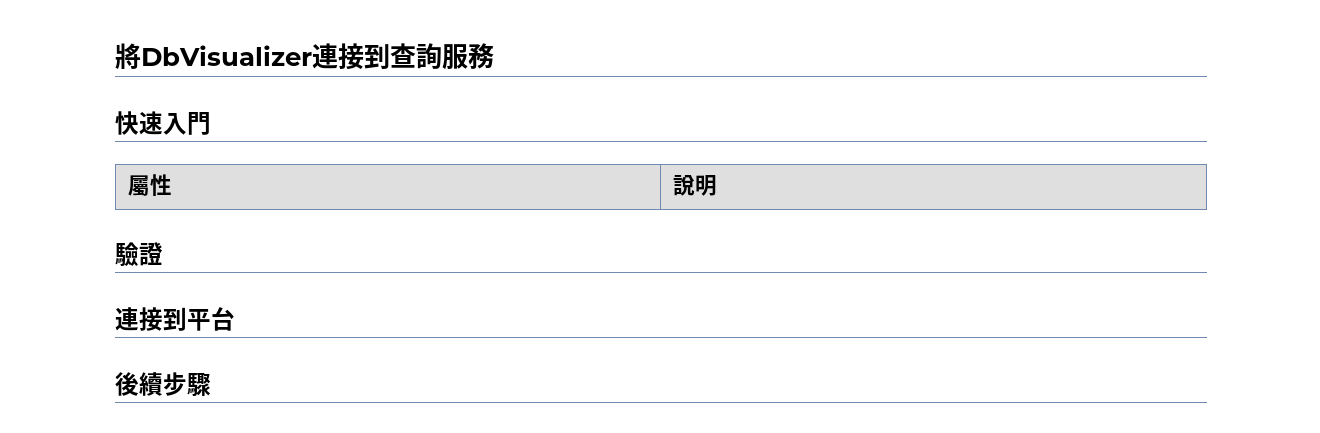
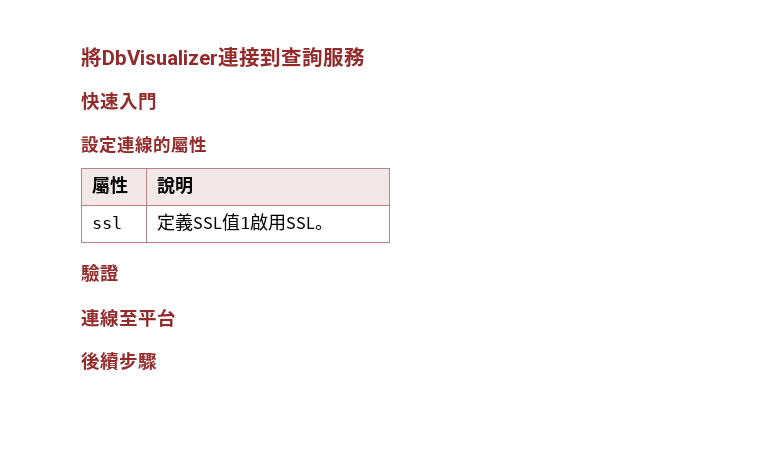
(211, 123) none -> [81,136,207,154] // 設定連線的屬性
(717, 185) none -> [91,216,122,229] [156,213,333,231] // ssl | 定義SSL值1啟用SSL。
[139,307,187,331] 接到 -> [100,309,138,327] 線至

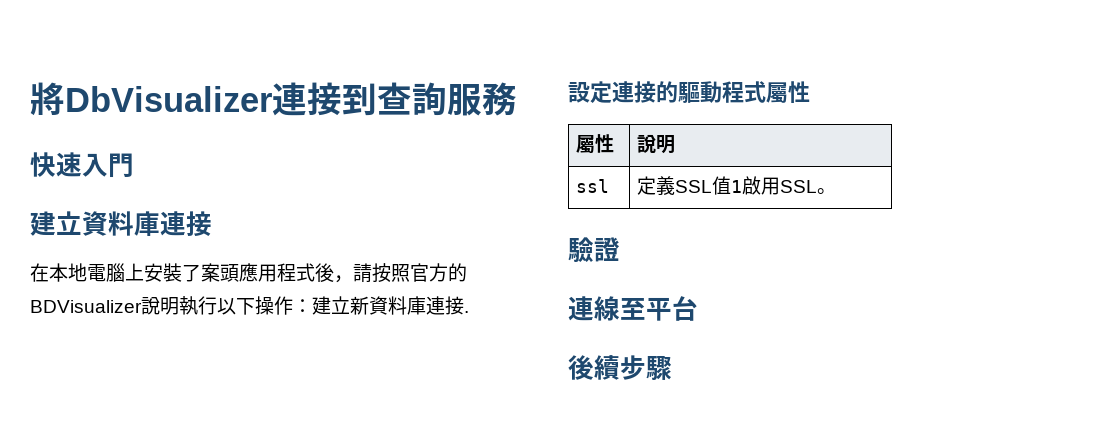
(157, 102) none -> [30,211,212,237] [30,263,467,283] [30,296,469,315] // 建立資料庫連接 // 在本地電腦上安裝了案頭應用程式後，請按照官方的BDVisualizer說明執行以下操作：建立新資料庫連接.
[135,136,171,154] 線的 -> [634,81,766,103] 接的驅動程式

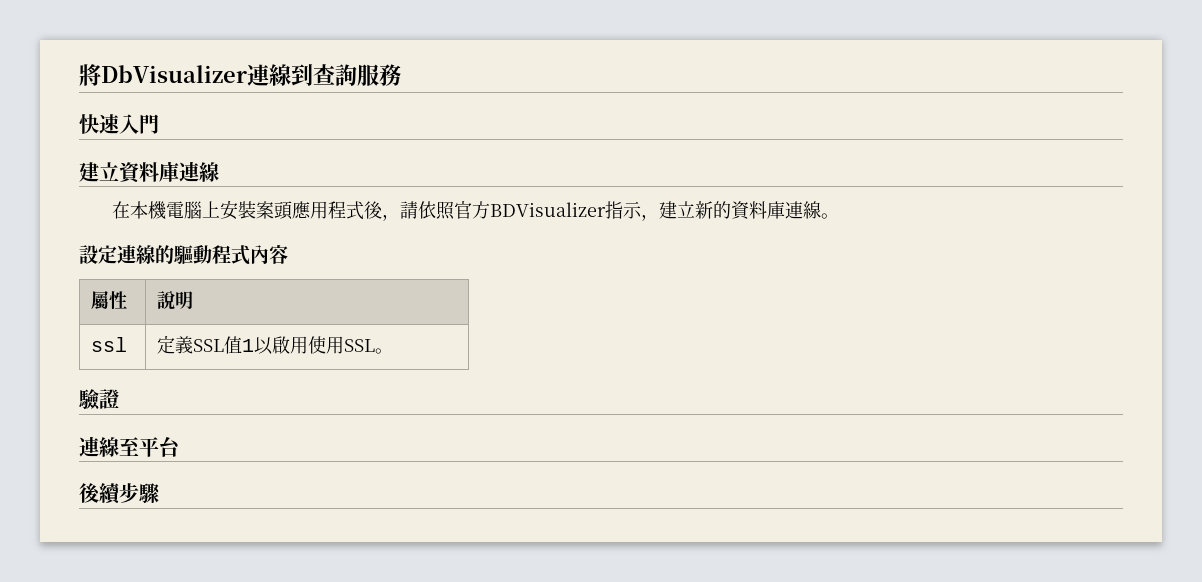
[307,82,342,116] 接 -> [269,64,291,86] 線
[186,211,212,237] 接 -> [199,162,219,182] 線
[68,263,87,282] 地 -> [148,201,168,220] 機
[182,264,201,282] 了 -> (257, 210) none
[372,263,467,283] [30,296,469,315] 按照官方的BDVisualizer說明執行以下操作：建立新資料庫連接. -> [418,201,840,221] 依照官方BDVisualizer指示，建立新的資料庫連線。
[634,81,656,103] 接 -> [136,245,155,264] 線
[766,81,810,103] 屬性 -> [250,245,288,264] 內容
[741,176,761,195] 啟 -> [253,336,326,355] 以啟用使

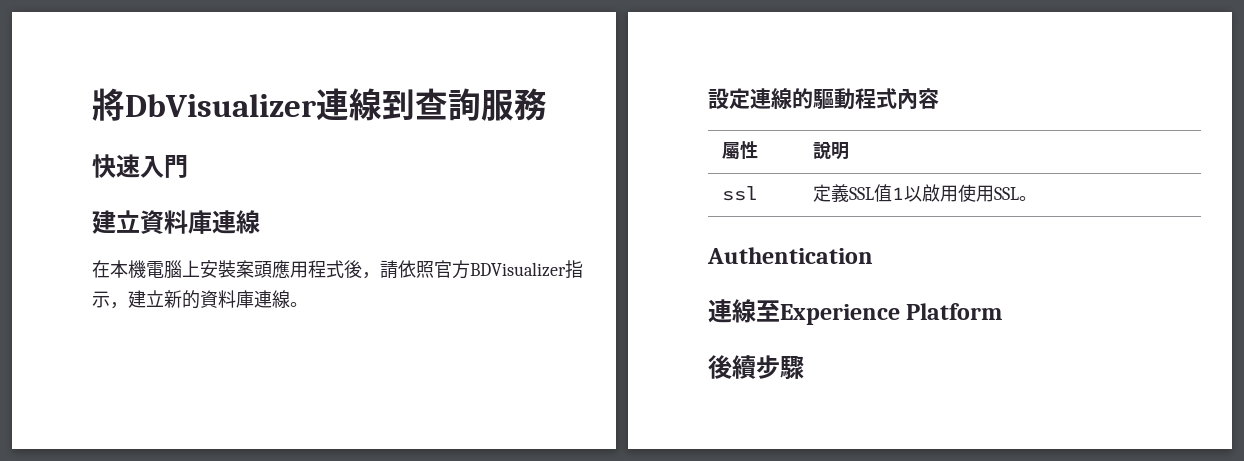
[78,389,119,410] 驗證 -> [707,247,873,264] Authentication
[139,437,180,457] 平台 -> [780,303,1003,325] Experience Platform

